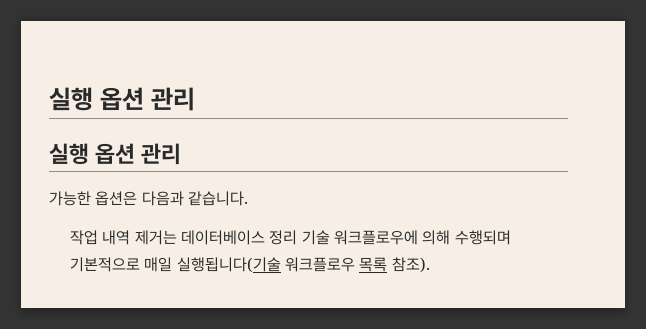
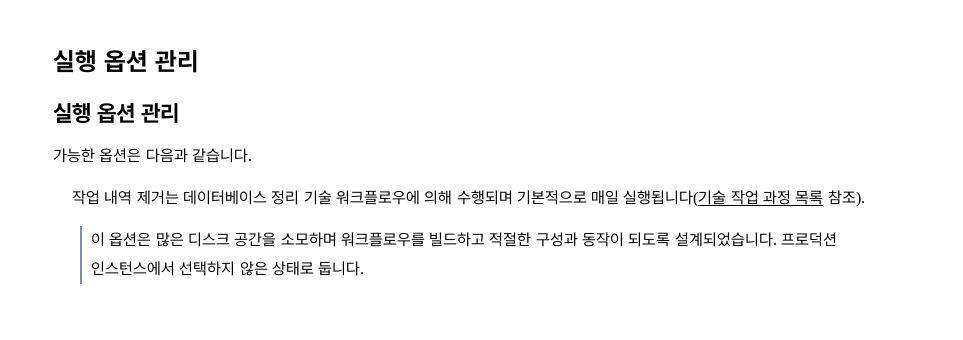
[285,257,356,272] 워크플로우 -> [730,190,792,205] 작업 과정
(430, 265) none -> [90,232,838,247] [90,261,365,276] // 이 옵션은 많은 디스크 공간을 소모하며 워크플로우를 빌드하고 적절한 구성과 동작이 되도록 설계되었습니다. 프로덕션 인스턴스에서 선택하지 않은 상태로 둡니다.

